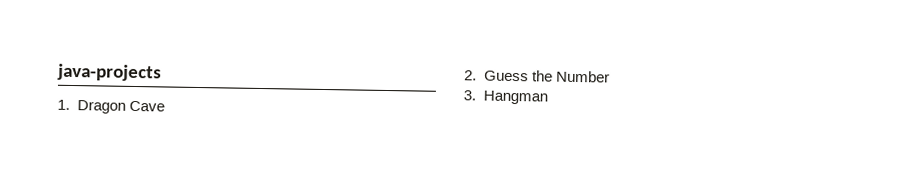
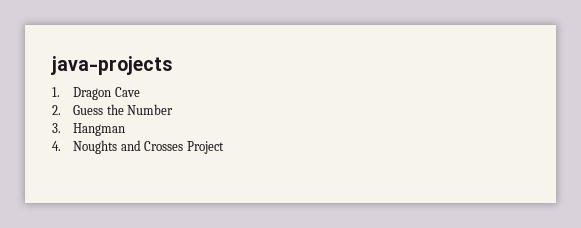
(549, 97) none -> [52,140,224,154] // 4. Noughts and Crosses Project

